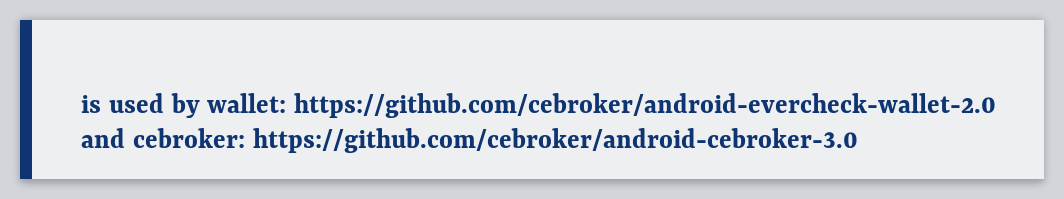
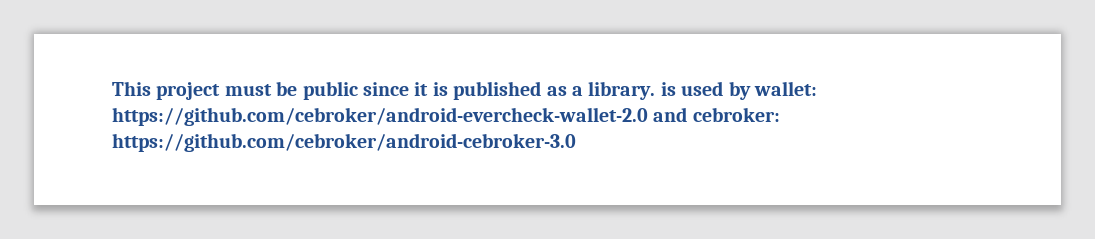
(81, 104) none -> [112,81,656,100] This project must be public since it is published as a library.

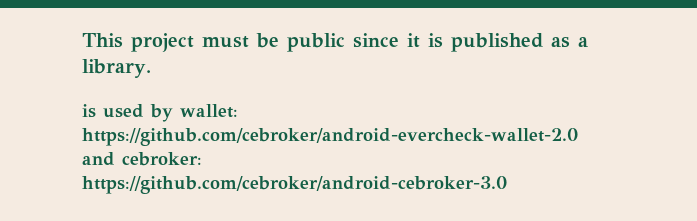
(656, 90) none -> (151, 68) //

